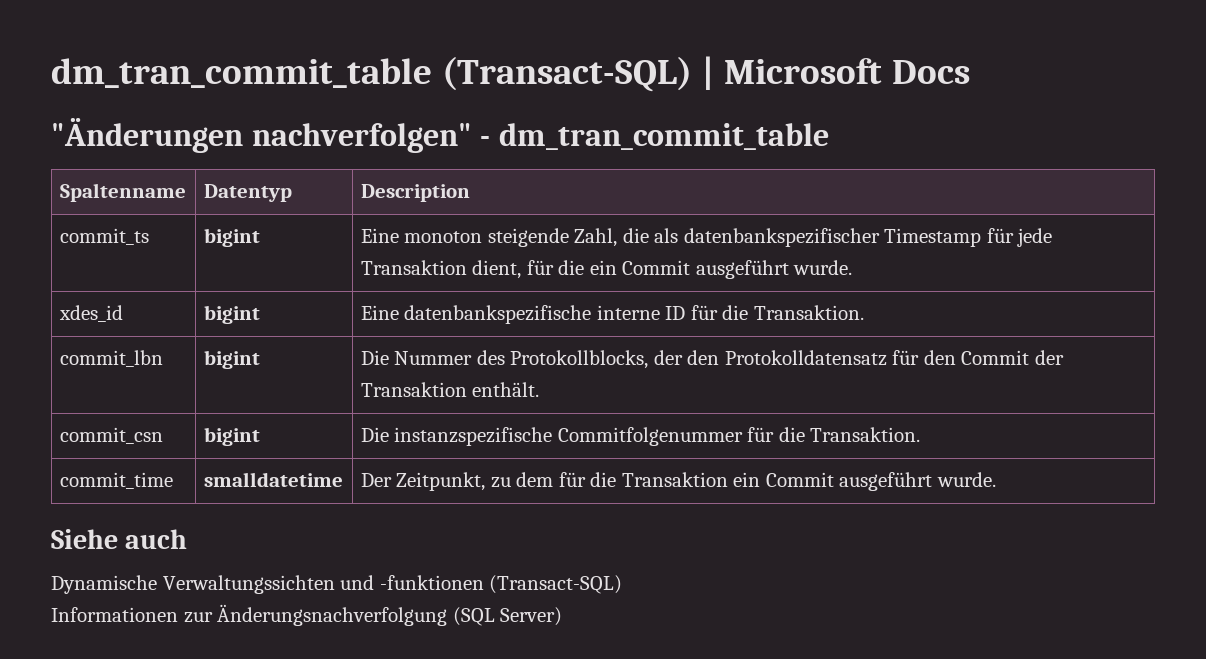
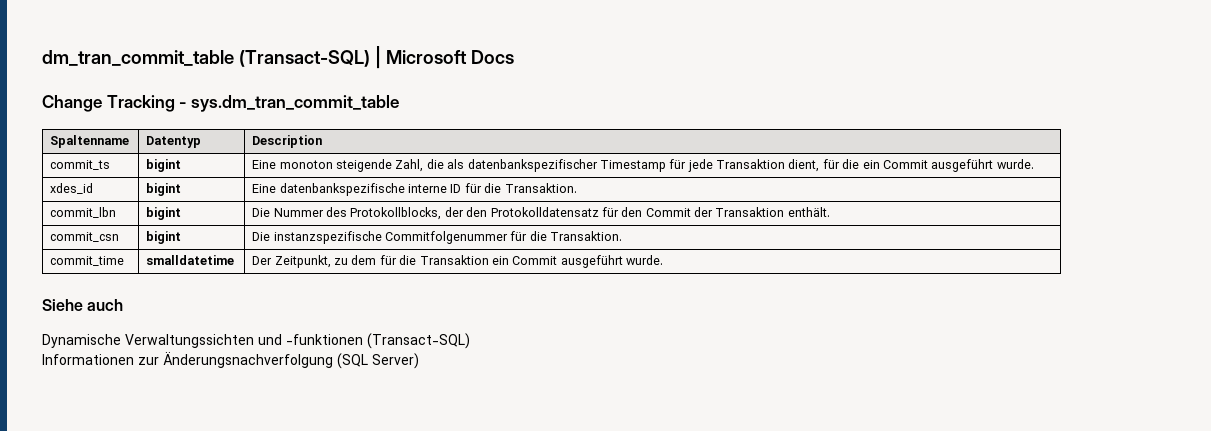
[51,118,829,153] "Änderungen nachverfolgen" - dm_tran_commit_table -> [42,95,399,112] Change Tracking - sys.dm_tran_commit_table

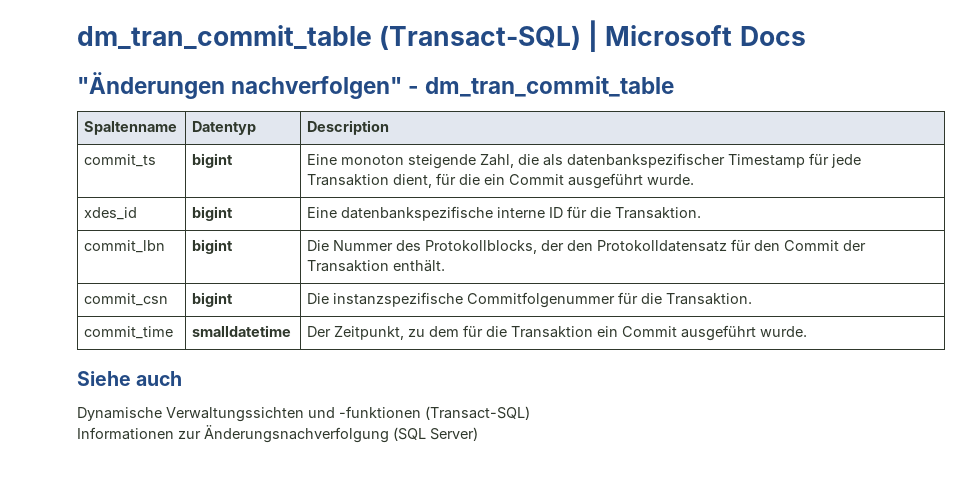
[42,95,399,112] Change Tracking - sys.dm_tran_commit_table -> [77,72,675,99] "Änderungen nachverfolgen" - dm_tran_commit_table

